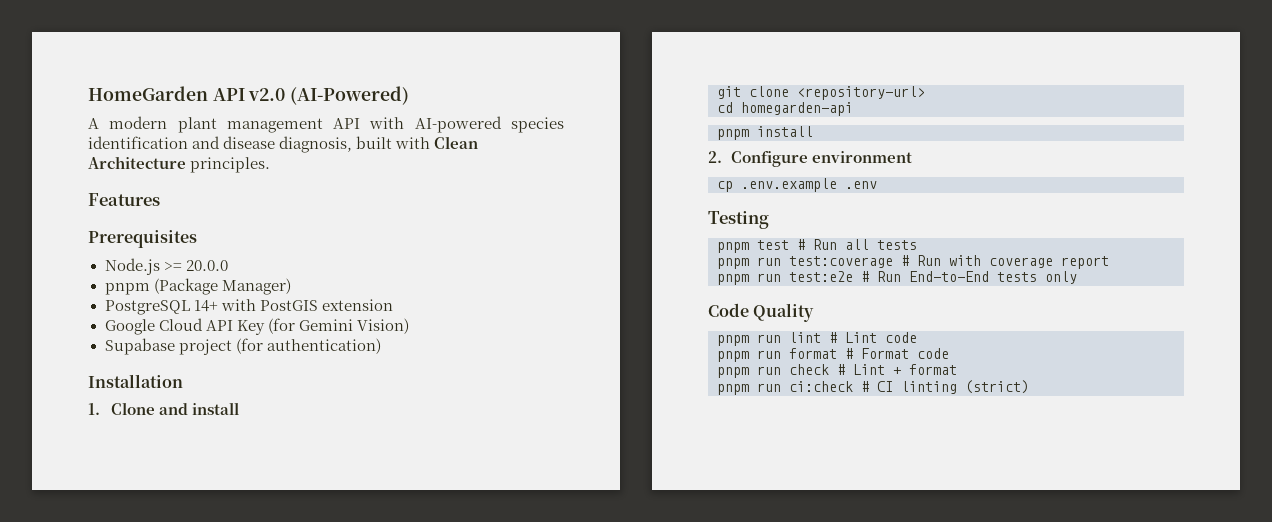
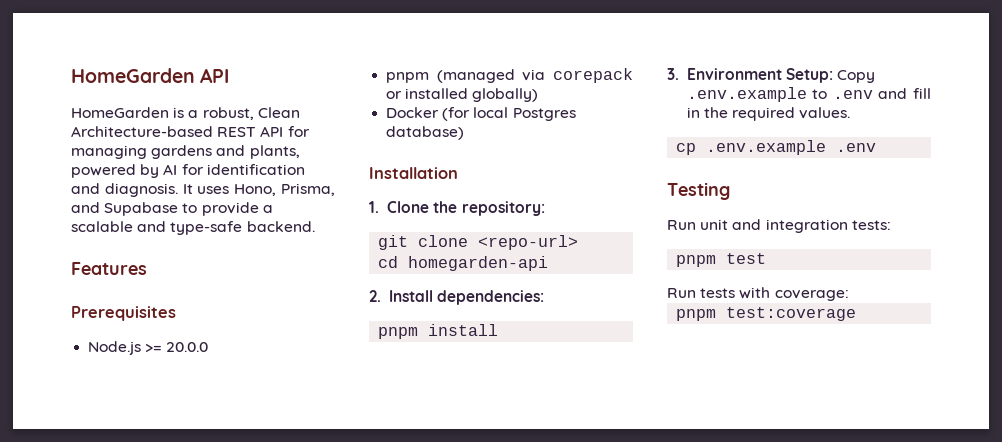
[248,86,410,105] [88,116,564,133] [88,136,479,153] [88,156,271,173] v2.0 (AI-Powered) // A modern plant management API with AI-powered species identification and disease diagnosis, built with Clean Architecture principles. -> [71,107,300,120] [71,126,310,137] [71,145,300,159] [71,164,305,178] [71,183,335,197] [71,202,273,216] [71,221,315,235] // HomeGarden is a robust, Clean Architecture-based REST API for managing gardens and plants, powered by AI for identification and diagnosis. It uses Hono, Prisma, and Supabase to provide a scalable and type-safe backend.
[153,278,291,295] [104,299,393,315] [104,318,409,335] [104,338,381,355] (Package Manager) // PostgreSQL 14+ with PostGIS extension // Google Cloud API Key (for Gemini Vision) // Supabase project (for authentication) -> [436,68,633,83] [386,88,539,102] [386,107,576,121] [386,126,465,140] (managed via corepack or installed globally) // Docker (for local Postgres database)
[158,402,239,415] and install -> [433,201,545,216] the repository:
[797,86,925,100] <repository-url> -> [478,235,579,250] <repo-url>
(853, 109) none -> [369,290,544,305] // 2. Install dependencies:
[708,151,912,167] 2. Configure environment -> [667,68,876,83] [686,87,931,102] [686,107,851,121] 3. Environment Setup: Copy .env.example to .env and fill in the required values.
(769, 220) none -> [667,219,891,233] // Run unit and integration tests:
[797,239,917,250] [717,255,1109,269] [717,271,1077,285] [708,303,815,322] [717,332,917,346] [717,348,949,362] [717,364,957,378] [717,380,1029,395] # Run all tests // pnpm run test:coverage # Run with coverage report // pnpm run test:e2e # Run End-to-End tests only // Code Quality // pnpm run lint # Lint code // pnpm run format # Format code // pnpm run check # Lint + format // pnpm run ci:check # CI linting (strict) -> [667,287,849,301] [676,307,857,321] // Run tests with coverage: // pnpm test:coverage

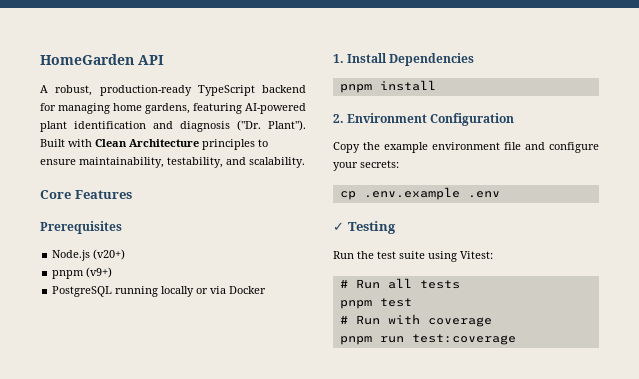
[71,107,300,120] [71,126,310,137] [71,145,300,159] [71,164,305,178] [71,183,335,197] [71,202,273,216] [71,221,315,235] HomeGarden is a robust, Clean Architecture-based REST API for managing gardens and plants, powered by AI for identification and diagnosis. It uses Hono, Prisma, and Supabase to provide a scalable and type-safe backend. // -> [40,85,306,96] [40,103,306,114] [40,120,306,132] [40,139,268,150] [40,157,305,168] [40,190,71,199] A robust, production-ready TypeScript backend for managing home gardens, featuring AI-powered plant identification and diagnosis ("Dr. Plant"). Built with Clean Architecture principles to ensure maintainability, testability, and scalability. // Core
[145,342,209,352] [386,68,633,83] [386,88,539,102] [386,107,576,121] [386,126,465,140] [369,167,458,179] [369,201,545,216] [378,235,579,250] [378,256,549,271] [369,290,544,305] [378,324,499,339] [667,68,876,83] [686,87,931,102] [686,107,851,121] >= 20.0.0 // pnpm (managed via corepack or installed globally) // Docker (for local Postgres database) // Installation // 1. Clone the repository: // git clone <repo-url> // cd homegarden-api // 2. Install dependencies: // pnpm install // 3. Environment Setup: Copy .env.example to .env and fill in the required values. -> [93,249,126,260] [52,267,113,279] [52,286,267,297] [333,53,475,66] [339,80,436,93] [333,113,515,126] [333,142,599,153] [333,160,399,171] (v20+) // pnpm (v9+) // PostgreSQL running locally or via Docker // 1. Install Dependencies // pnpm install // 2. Environment Configuration // Copy the example environment file and configure your secrets:
(877, 147) none -> [333,222,344,231] ✓
[700,219,891,233] [676,253,767,267] [667,287,849,301] [676,309,717,321] unit and integration tests: // pnpm test // Run tests with coverage: // pnpm -> [357,251,493,262] [339,278,460,289] [339,298,412,309] [339,314,492,327] [339,336,404,345] the test suite using Vitest: // # Run all tests // pnpm test // # Run with coverage // pnpm run

